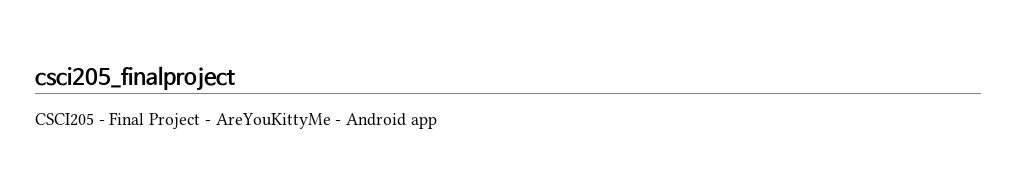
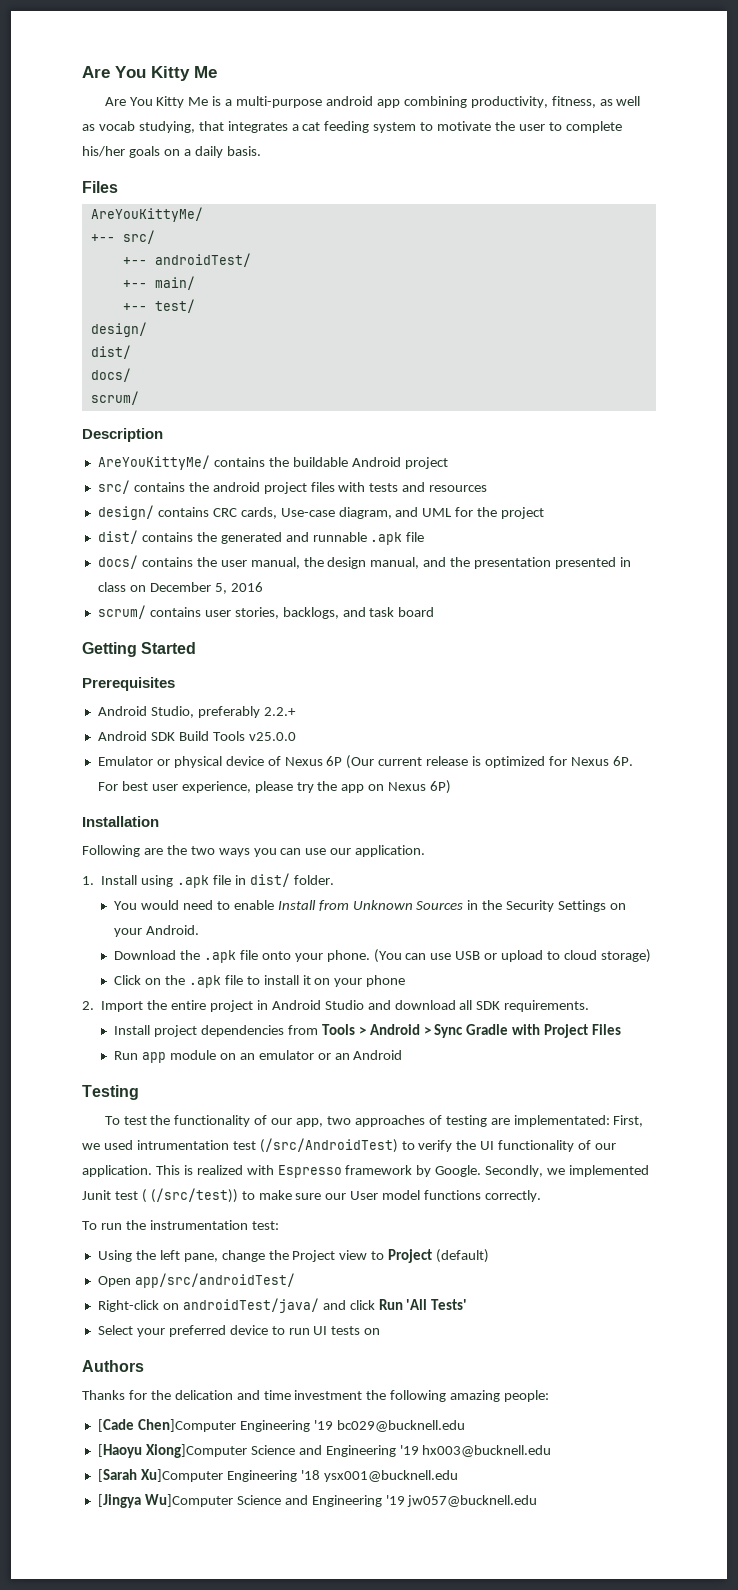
[35,66,235,91] [35,112,437,129] csci205_finalproject // CSCI205 - Final Project - AreYouKittyMe - Android app -> [82,66,217,81] [104,96,641,108] [82,121,622,133] [82,146,261,158] [82,181,118,193] [90,207,203,222] [90,230,155,244] [122,253,251,267] [122,276,195,290] [122,299,195,313] [90,322,147,337] [90,345,131,359] [90,368,131,382] [90,391,139,405] [82,428,163,442] [97,455,448,470] [97,480,488,494] [97,505,545,520] [97,530,425,545] [97,555,631,569] [97,582,263,594] [97,605,435,619] [82,642,197,657] [82,677,175,691] [97,706,296,718] [97,731,296,741] [97,755,633,769] [97,780,452,794] [82,816,159,827] [82,845,426,857] [82,873,334,888] [114,900,627,912] [114,925,200,937] [114,949,651,963] [114,975,406,988] [82,1000,590,1012] [114,1024,622,1038] [114,1050,403,1063] [82,1085,139,1100] [104,1115,644,1127] [82,1138,617,1153] [82,1165,650,1178] [82,1188,542,1203] [82,1220,279,1230] [97,1249,490,1263] [97,1273,295,1288] [97,1298,468,1313] [97,1325,381,1337] [82,1360,144,1372] [82,1390,550,1402] [97,1419,465,1432] [97,1444,552,1458] [97,1469,458,1482] [97,1494,538,1508] Are You Kitty Me // Are You Kitty Me is a multi-purpose android app combining productivity, fitness, as well as vocab studying, that integrates a cat feeding system to motivate the user to complete his/her goals on a daily basis. // Files // AreYouKittyMe/ // +-- src/ // +-- androidTest/ // +-- main/ // +-- test/ // design/ // dist/ // docs/ // scrum/ // Description // AreYouKittyMe/ contains the buildable Android project // src/ contains the android project files with tests and resources // design/ contains CRC cards, Use-case diagram, and UML for the project // dist/ contains the generated and runnable .apk file // docs/ contains the user manual, the design manual, and the presentation presented in class on December 5, 2016 // scrum/ contains user stories, backlogs, and task board // Getting Started // Prerequisites // Android Studio, preferably 2.2.+ // Android SDK Build Tools v25.0.0 // Emulator or physical device of Nexus 6P (Our current release is optimized for Nexus 6P. For best user experience, please try the app on Nexus 6P) // Installation // Following are the two ways you can use our application. // 1. Install using .apk file in dist/ folder. // You would need to enable Install from Unknown Sources in the Security Settings on your Android. // Download the .apk file onto your phone. (You can use USB or upload to cloud storage) // Click on the .apk file to install it on your phone // 2. Import the entire project in Android Studio and download all SDK requirements. // Install project dependencies from Tools > Android > Sync Gradle with Project Files // Run app module on an emulator or an Android // Testing // To test the functionality of our app, two approaches of testing are implementated: First, we used intrumentation test (/src/AndroidTest) to verify the UI functionality of our application. This is realized with Espresso framework by Google. Secondly, we implemented Junit test ( (/src/test)) to make sure our User model functions correctly. // To run the instrumentation test: // Using the left pane, change the Project view to Project (default) // Open app/src/androidTest/ // Right-click on androidTest/java/ and click Run 'All Tests' // Select your preferred device to run UI tests on // Authors // Thanks for the delication and time investment the following amazing people: // [Cade Chen]Computer Engineering '19 bc029@bucknell.edu // [Haoyu Xiong]Computer Science and Engineering '19 hx003@bucknell.edu // [Sarah Xu]Computer Engineering '18 ysx001@bucknell.edu // [Jingya Wu]Computer Science and Engineering '19 jw057@bucknell.edu

